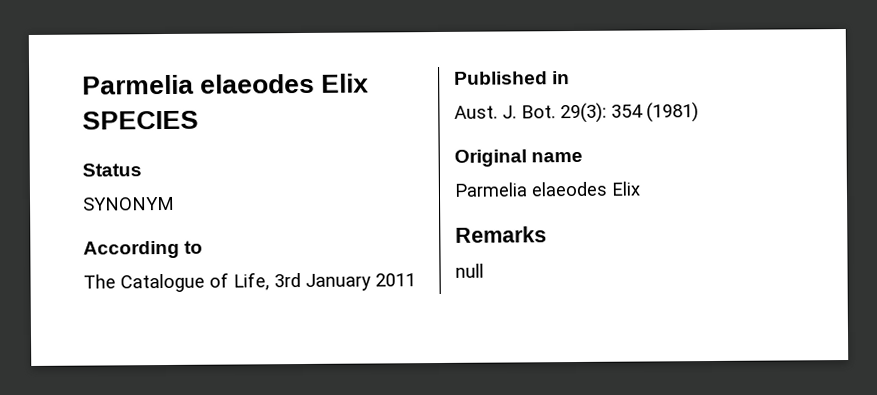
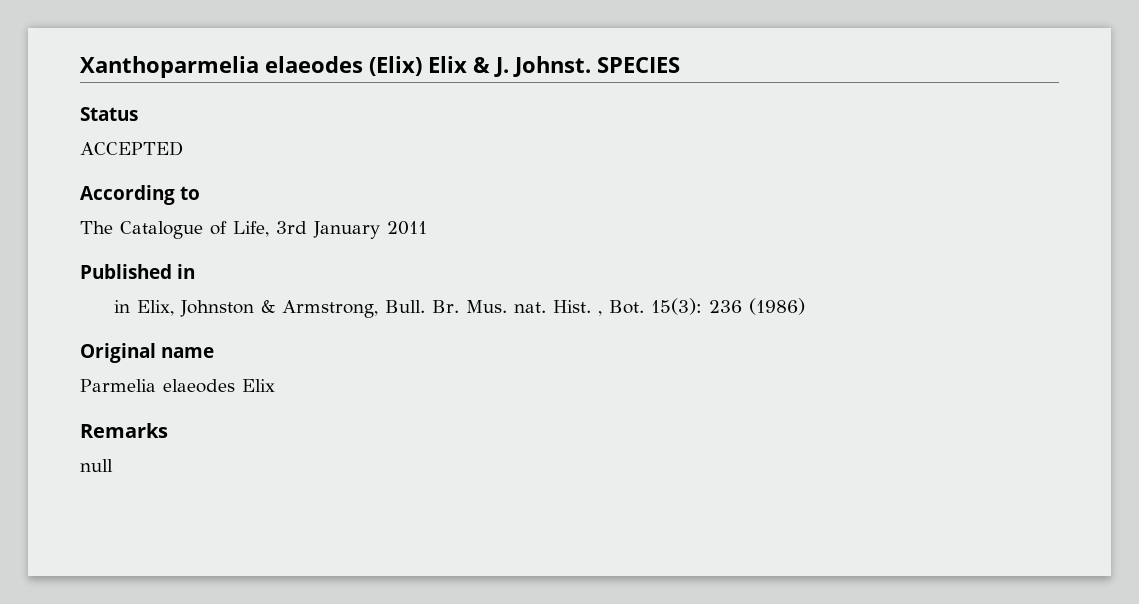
[82,73,370,95] Parmelia elaeodes Elix -> [80,56,591,78] Xanthoparmelia elaeodes (Elix) Elix & J. Johnst.
[82,196,175,211] SYNONYM -> [80,141,183,156] ACCEPTED
[454,102,699,124] Aust. J. Bot. 29(3): 354 (1981) -> [113,298,805,318] in Elix, Johnston & Armstrong, Bull. Br. Mus. nat. Hist. , Bot. 15(3): 236 (1986)

